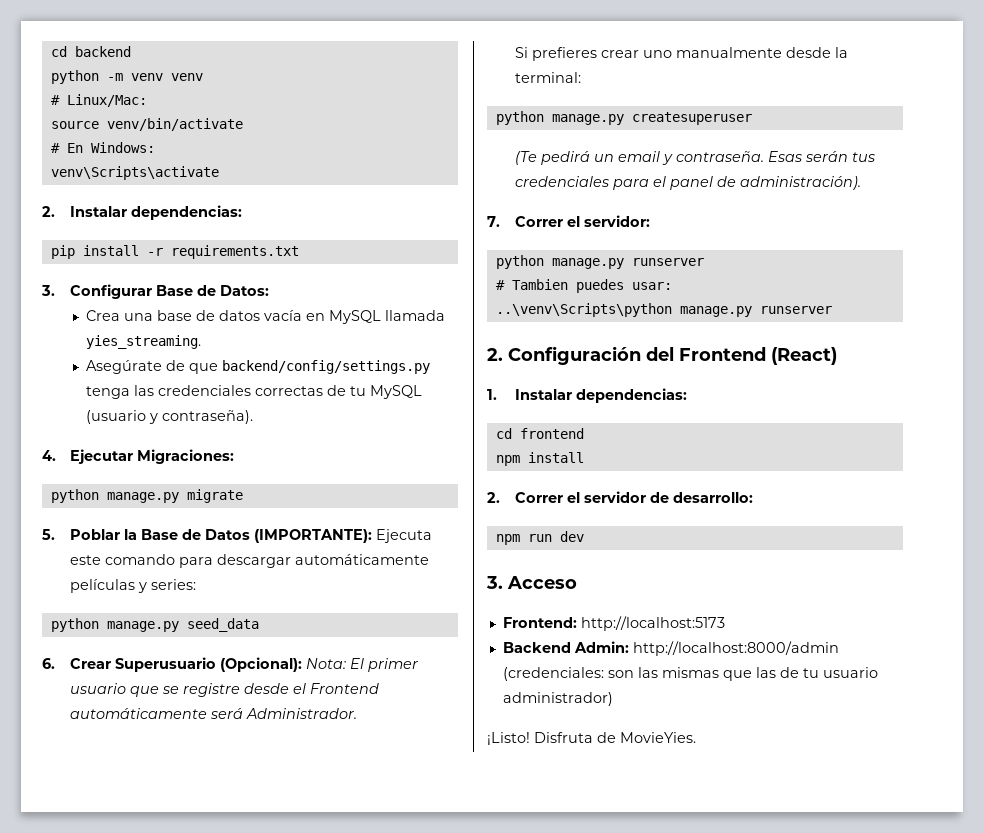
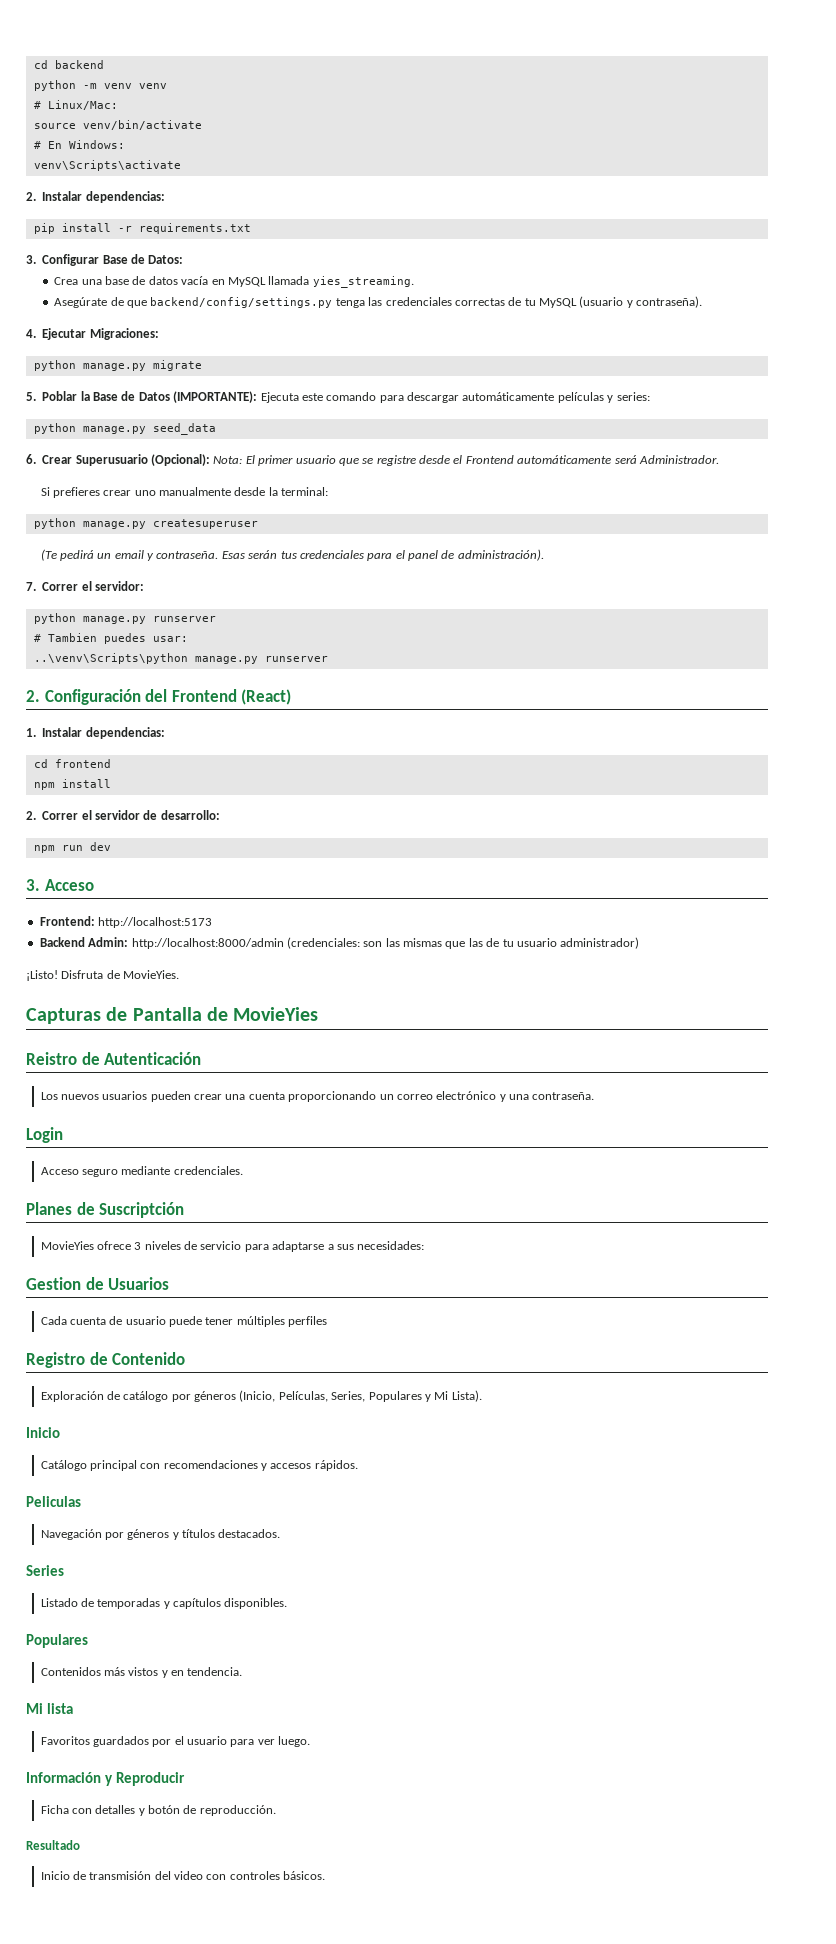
(696, 737) none -> [26,1007,319,1024] [26,1052,202,1065] [40,1091,595,1102] [26,1127,63,1143] [40,1166,243,1177] [26,1202,185,1218] [40,1241,425,1252] [26,1277,170,1290] [40,1316,328,1327] [26,1352,186,1368] [40,1390,482,1402] [26,1427,60,1438] [40,1460,358,1471] [26,1496,81,1507] [40,1529,281,1540] [26,1565,64,1576] [40,1598,288,1609] [26,1634,88,1648] [40,1667,243,1678] [26,1703,73,1714] [40,1736,311,1747] [26,1772,185,1786] [40,1805,276,1816] [26,1840,80,1850] [40,1871,326,1880] // Capturas de Pantalla de MovieYies // Reistro de Autenticación // Los nuevos usuarios pueden crear una cuenta proporcionando un correo electrónico y una contraseña. // Login // Acceso seguro mediante credenciales. // Planes de Suscriptción // MovieYies ofrece 3 niveles de servicio para adaptarse a sus necesidades: // Gestion de Usuarios // Cada cuenta de usuario puede tener múltiples perfiles // Registro de Contenido // Exploración de catálogo por géneros (Inicio, Películas, Series, Populares y Mi Lista). // Inicio // Catálogo principal con recomendaciones y accesos rápidos. // Peliculas // Navegación por géneros y títulos destacados. // Series // Listado de temporadas y capítulos disponibles. // Populares // Contenidos más vistos y en tendencia. // Mi lista // Favoritos guardados por el usuario para ver luego. // Información y Reproducir // Ficha con detalles y botón de reproducción. // Resultado // Inicio de transmisión del video con controles básicos.

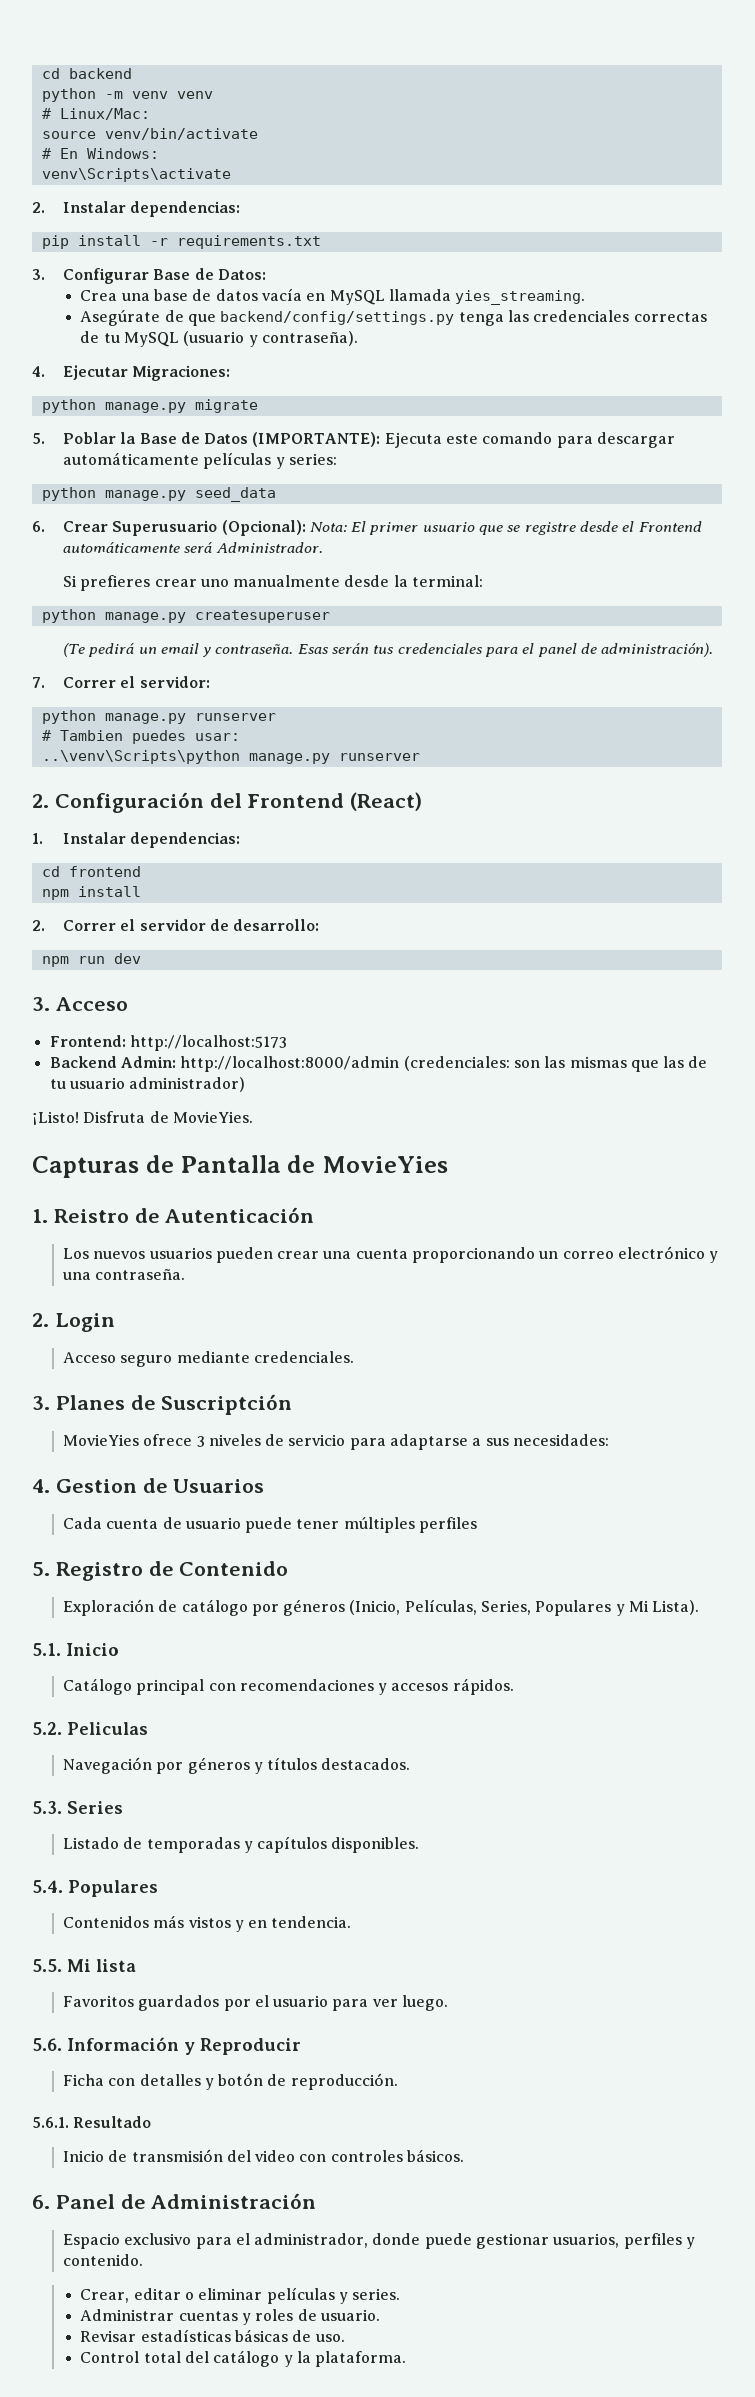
(319, 1014) none -> [32,1209,48,1223] 1.
(595, 1096) none -> [32,1313,49,1327] 2.
(243, 1170) none -> [32,1396,50,1410] 3.
(425, 1245) none -> [32,1479,50,1493] 4.
(328, 1321) none -> [32,1562,50,1576] 5.
(482, 1396) none -> [32,1643,61,1656] 5.1.
(358, 1465) none -> [32,1722,62,1735] 5.2.
(281, 1533) none -> [32,1801,62,1814] 5.3.
(288, 1603) none -> [32,1880,63,1893] 5.4.
(243, 1671) none -> [32,1959,62,1972] 5.5.
(311, 1741) none -> [32,2038,62,2051] 5.6.
(276, 1810) none -> [32,2117,69,2128] 5.6.1.
(326, 1875) none -> [32,2193,317,2209] [62,2233,696,2249] [62,2254,143,2266] [80,2287,401,2304] [80,2309,381,2325] [80,2329,345,2342] [80,2350,407,2367] // 6. Panel de Administración // Espacio exclusivo para el administrador, donde puede gestionar usuarios, perfiles y contenido. // Crear, editar o eliminar películas y series. // Administrar cuentas y roles de usuario. // Revisar estadísticas básicas de uso. // Control total del catálogo y la plataforma.

